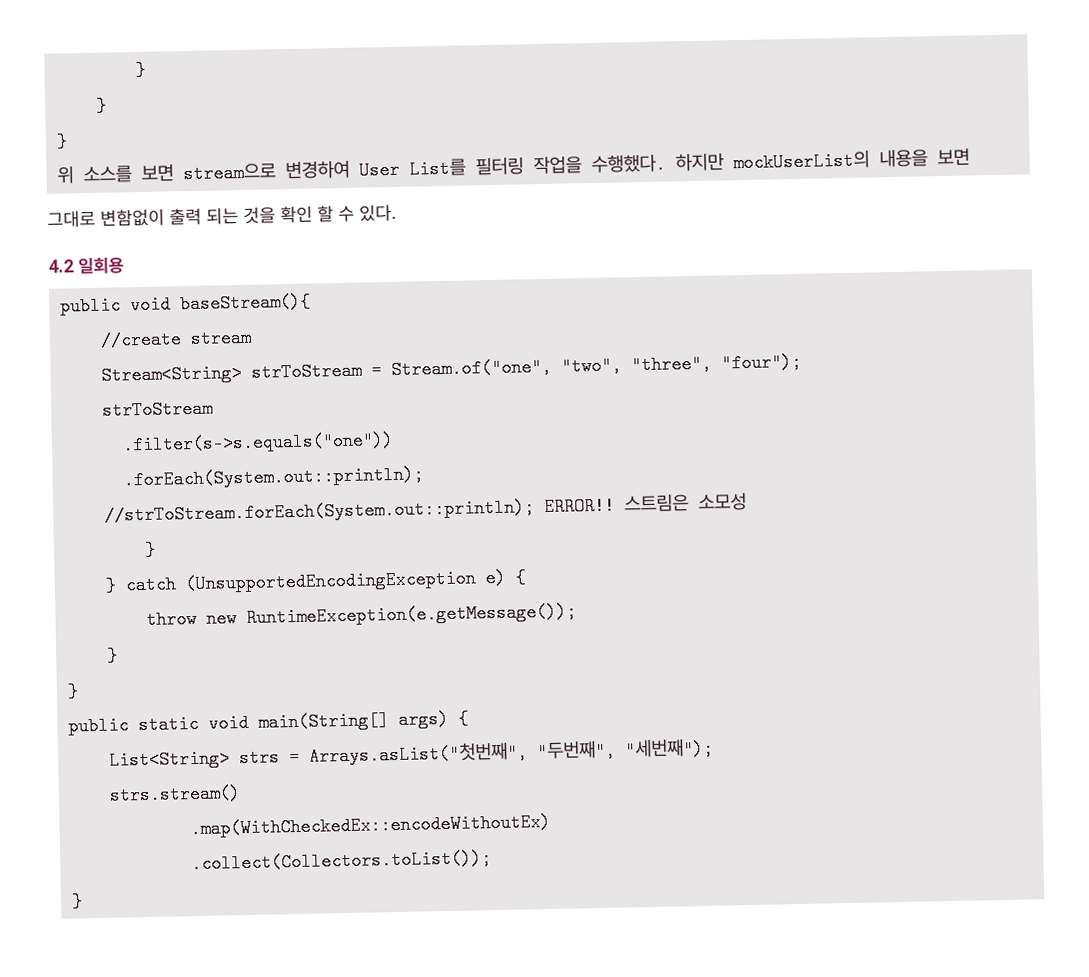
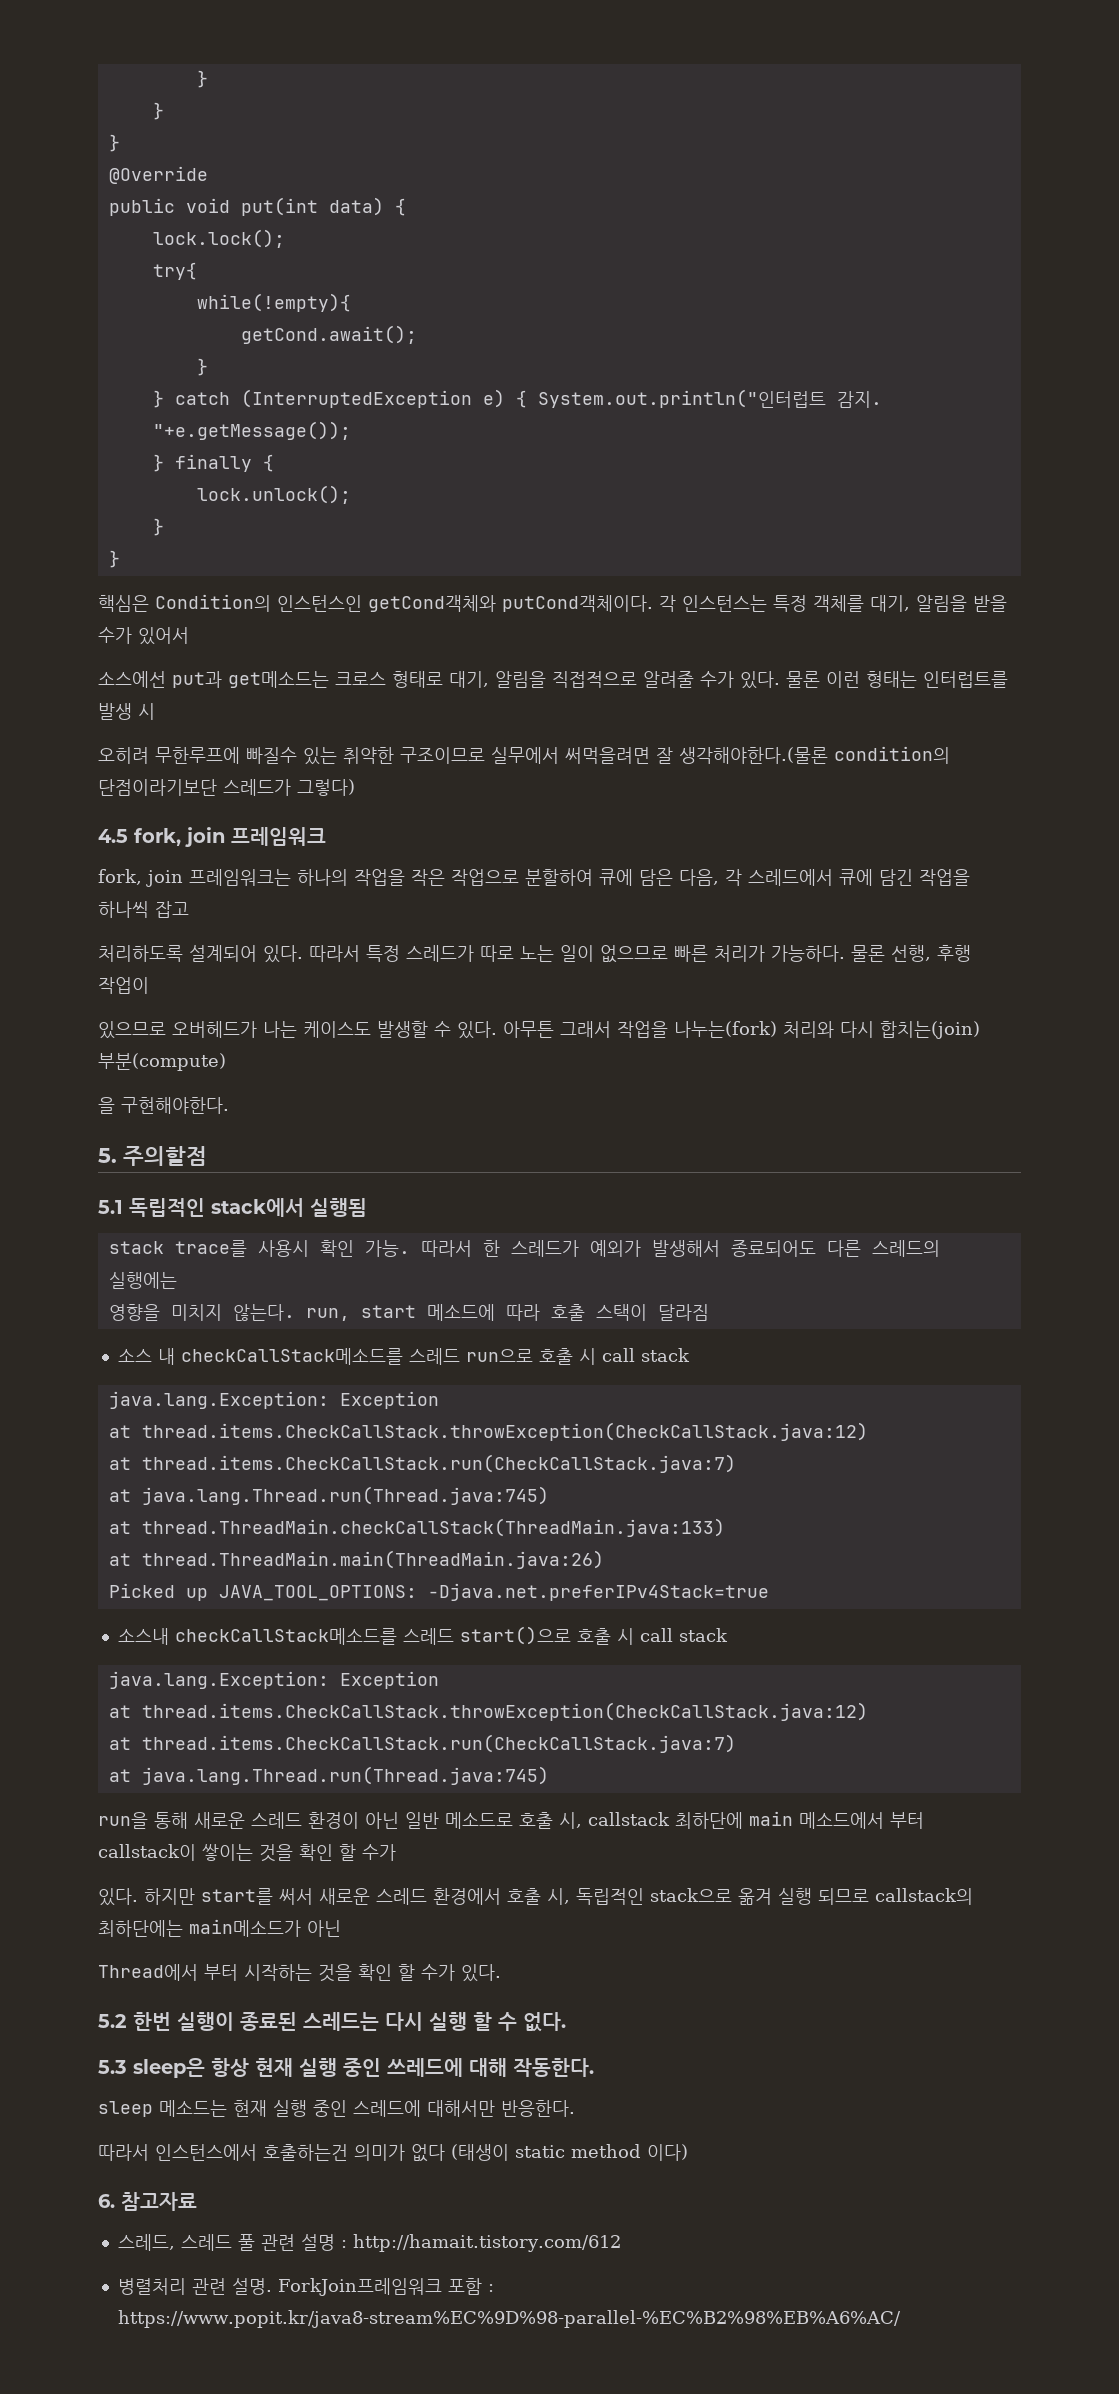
[56,148,970,184] [47,203,397,228] [48,257,124,275] [59,292,311,316] [99,328,252,350] [100,352,802,385] [101,399,213,420] [121,431,394,455] [122,465,424,490] [103,492,747,525] 위 소스를 보면 stream으로 변경하여 User List를 필터링 작업을 수행했다. 하지만 mockUserList의 내용을 보면 // 그대로 변함없이 출력 되는 것을 확인 할 수 있다. // 4.2 일회용 // public void baseStream(){ // //create stream // Stream<String> strToStream = Stream.of("one", "two", "three", "four"); // strToStream // .filter(s->s.equals("one")) // .forEach(System.out::println); // //strToStream.forEach(System.out::println); ERROR!! 스트림은 소모성 -> [108,166,208,184] [108,197,406,216] [152,229,285,248] [152,262,197,280] [196,293,351,312] [240,325,417,344] @Override // public void put(int data) { // lock.lock(); // try{ // while(!empty){ // getCond.await();
[184,569,476,594] (UnsupportedEncodingException -> [240,389,472,408] (InterruptedException
[145,602,577,629] [106,646,118,665] [66,682,79,701] [67,709,469,736] [108,738,714,770] [108,784,241,805] [189,812,551,839] [190,849,492,874] [70,892,83,911] // throw new RuntimeException(e.getMessage()); // } // } // public static void main(String[] args) { // List<String> strs = Arrays.asList("첫번째", "두번째", "세번째"); // strs.stream() // .map(WithCheckedEx::encodeWithoutEx) // .collect(Collectors.toList()); // } -> [537,389,882,408] [152,421,351,440] [152,454,274,472] [196,485,351,504] [152,518,164,536] [108,550,120,568] [98,594,1007,612] [98,627,189,645] [98,671,1008,689] [98,703,155,720] [98,746,950,765] [98,779,355,796] [98,827,326,847] [98,869,970,887] [98,901,189,918] [98,945,971,963] [98,977,149,994] [98,1021,980,1039] [98,1053,226,1071] [98,1097,229,1114] [98,1146,207,1166] [98,1198,367,1217] [108,1240,940,1257] [108,1272,177,1289] [108,1304,709,1321] [117,1348,690,1365] [108,1391,439,1409] [108,1422,868,1441] [108,1454,736,1473] [108,1486,549,1505] [108,1518,725,1537] [108,1550,604,1569] [108,1583,769,1601] [117,1626,728,1645] [108,1671,439,1689] [108,1702,868,1721] [108,1734,736,1753] [108,1766,549,1785] [98,1811,924,1829] [98,1844,396,1862] [98,1888,973,1906] [98,1919,341,1937] [98,1964,501,1982] [98,2012,566,2032] [98,2058,594,2078] [98,2100,575,2117] [98,2144,688,2162] [98,2192,197,2211] [117,2234,621,2252] [117,2278,494,2296] [117,2310,901,2328] System.out.println("인터럽트 감지. "+e.getMessage()); // } finally { // lock.unlock(); // } // } // 핵심은 Condition의 인스턴스인 getCond객체와 putCond객체이다. 각 인스턴스는 특정 객체를 대기, 알림을 받을 수가 있어서 // 소스에선 put과 get메소드는 크로스 형태로 대기, 알림을 직접적으로 알려줄 수가 있다. 물론 이런 형태는 인터럽트를 발생 시 // 오히려 무한루프에 빠질수 있는 취약한 구조이므로 실무에서 써먹을려면 잘 생각해야한다.(물론 condition의 단점이라기보단 스레드가 그렇다) // 4.5 fork, join 프레임워크 // fork, join 프레임워크는 하나의 작업을 작은 작업으로 분할하여 큐에 담은 다음, 각 스레드에서 큐에 담긴 작업을 하나씩 잡고 // 처리하도록 설계되어 있다. 따라서 특정 스레드가 따로 노는 일이 없으므로 빠른 처리가 가능하다. 물론 선행, 후행 작업이 // 있으므로 오버헤드가 나는 케이스도 발생할 수 있다. 아무튼 그래서 작업을 나누는(fork) 처리와 다시 합치는(join) 부분(compute) // 을 구현해야한다. // 5. 주의할점 // 5.1 독립적인 stack에서 실행됨 // stack trace를 사용시 확인 가능. 따라서 한 스레드가 예외가 발생해서 종료되어도 다른 스레드의 실행에는 // 영향을 미치지 않는다. run, start 메소드에 따라 호출 스택이 달라짐 // 소스 내 checkCallStack메소드를 스레드 run으로 호출 시 call stack // java.lang.Exception: Exception // at thread.items.CheckCallStack.throwException(CheckCallStack.java:12) // at thread.items.CheckCallStack.run(CheckCallStack.java:7) // at java.lang.Thread.run(Thread.java:745) // at thread.ThreadMain.checkCallStack(ThreadMain.java:133) // at thread.ThreadMain.main(ThreadMain.java:26) // Picked up JAVA_TOOL_OPTIONS: -Djava.net.preferIPv4Stack=true // 소스내 checkCallStack메소드를 스레드 start()으로 호출 시 call stack // java.lang.Exception: Exception // at thread.items.CheckCallStack.throwException(CheckCallStack.java:12) // at thread.items.CheckCallStack.run(CheckCallStack.java:7) // at java.lang.Thread.run(Thread.java:745) // run을 통해 새로운 스레드 환경이 아닌 일반 메소드로 호출 시, callstack 최하단에 main 메소드에서 부터 callstack이 쌓이는 것을 확인 할 수가 // 있다. 하지만 start를 써서 새로운 스레드 환경에서 호출 시, 독립적인 stack으로 옮겨 실행 되므로 callstack의 최하단에는 main메소드가 아닌 // Thread에서 부터 시작하는 것을 확인 할 수가 있다. // 5.2 한번 실행이 종료된 스레드는 다시 실행 할 수 없다. // 5.3 sleep은 항상 현재 실행 중인 쓰레드에 대해 작동한다. // sleep 메소드는 현재 실행 중인 스레드에 대해서만 반응한다. // 따라서 인스턴스에서 호출하는건 의미가 없다 (태생이 static method 이다) // 6. 참고자료 // 스레드, 스레드 풀 관련 설명 : http://hamait.tistory.com/612 // 병렬처리 관련 설명. ForkJoin프레임워크 포함 : https://www.popit.kr/java8-stream%EC%9D%98-parallel-%EC%B2%98%EB%A6%AC/

